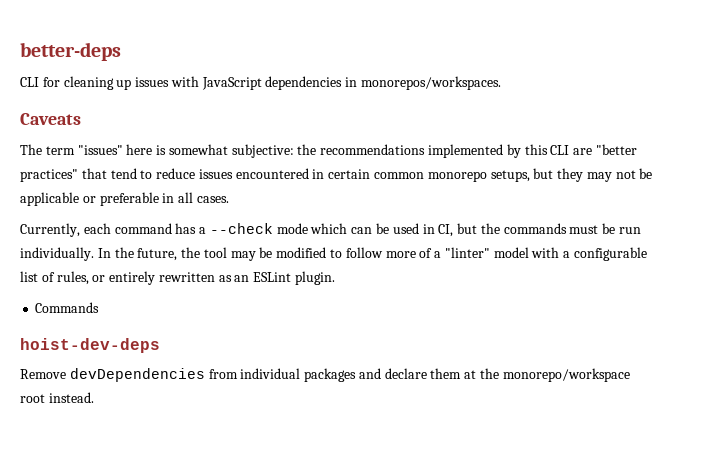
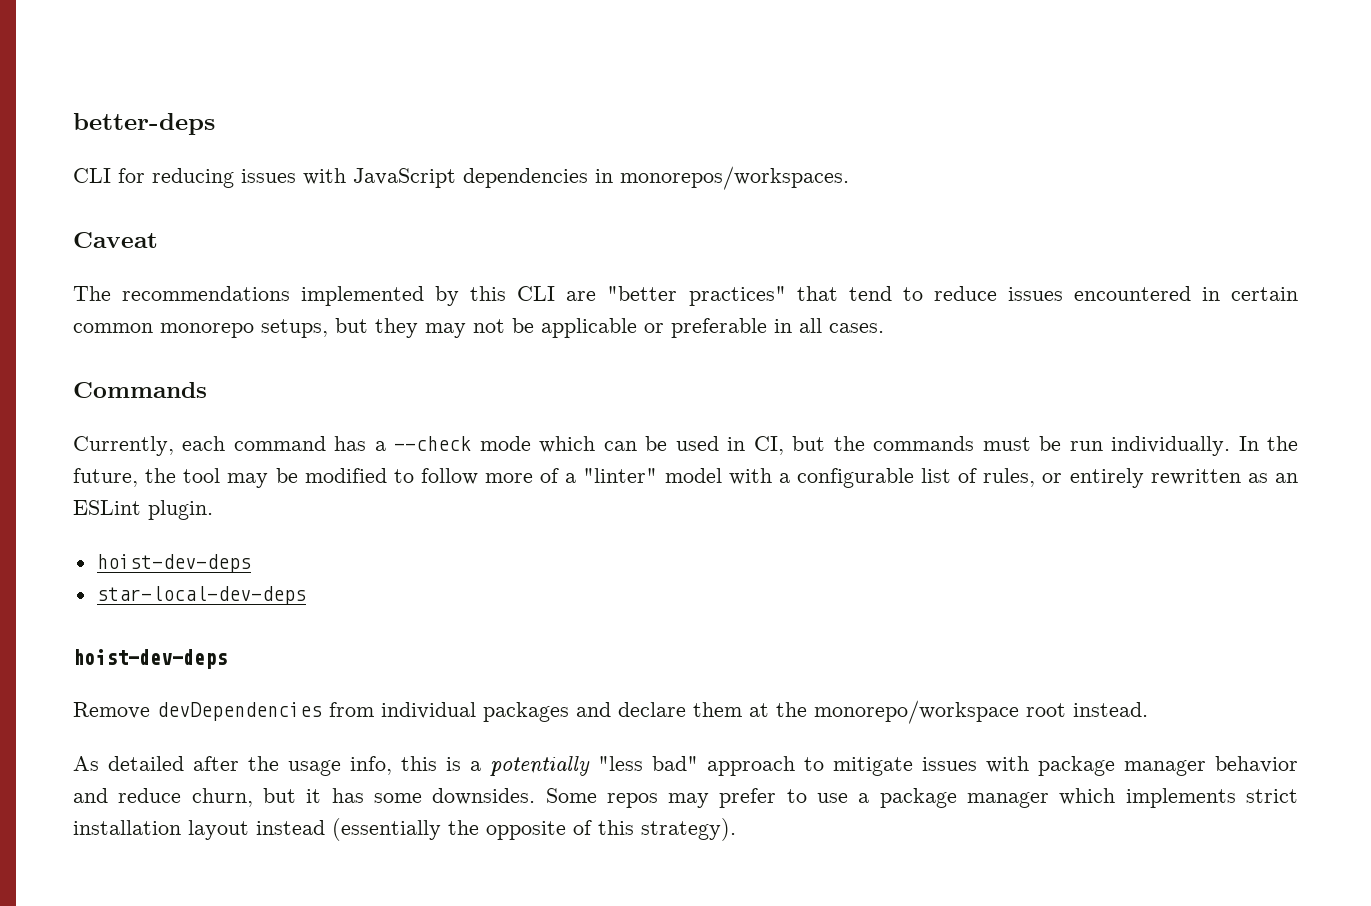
[63,76,132,90] cleaning up -> [152,168,234,188] reducing
[20,113,81,125] Caveats -> [73,232,158,248] Caveat
[45,144,317,158] term "issues" here is somewhat subjective: the -> (111, 293) none
(229, 199) none -> [73,382,207,398] // Commands
[35,302,100,313] Commands -> [96,554,251,573] [96,586,306,605] hoist-dev-deps // star-local-dev-deps
(94, 397) none -> [73,756,1298,776] [73,788,1298,808] [73,818,736,841] // As detailed after the usage info, this is a potentially "less bad" approach to mitigate issues with package manager behavior and reduce churn, but it has some downsides. Some repos may prefer to use a package manager which implements strict installation layout instead (essentially the opposite of this strategy).

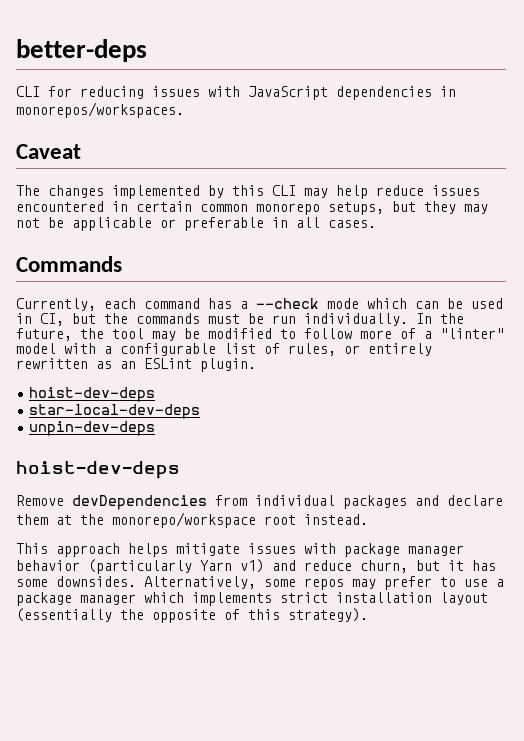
[122,286,291,301] recommendations -> [48,185,104,198] changes
[566,286,923,306] are "better practices" that tend to -> [304,185,368,199] may help
(306, 595) none -> [29,421,156,436] // unpin-dev-deps
[73,756,824,776] As detailed after the usage info, this is a potentially "less bad" approach to -> [16,543,168,557] This approach helps
(1298, 764) none -> [88,559,264,574] (particularly Yarn v1)
[545,788,597,803] Some -> [144,576,296,589] Alternatively, some
[256,820,325,835] instead -> (488, 598) none

